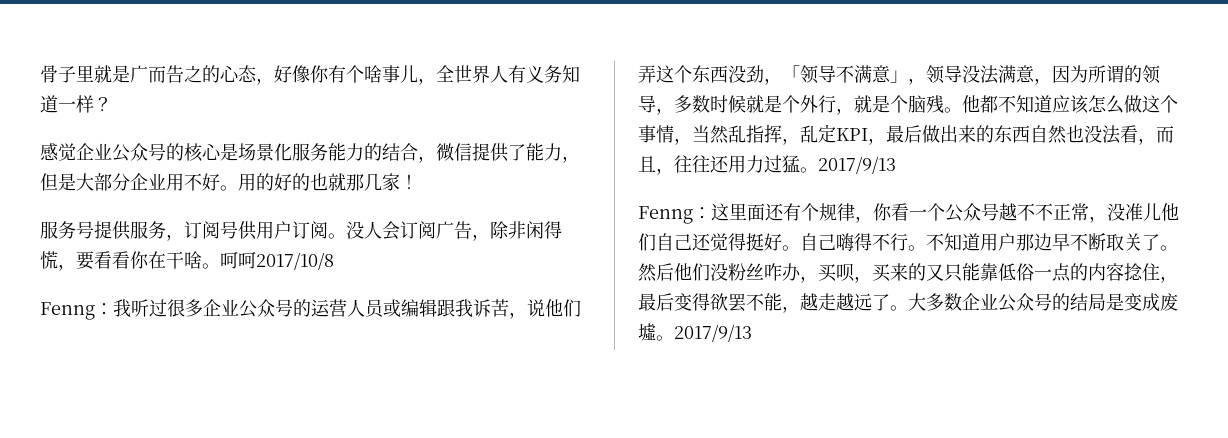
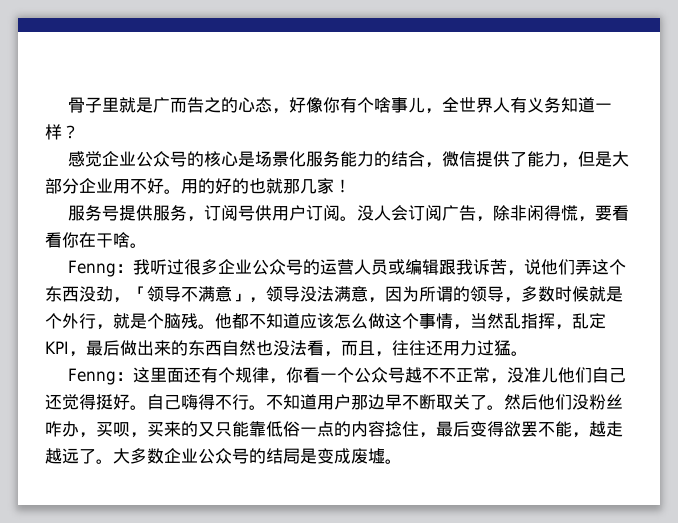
[220,251,334,270] 呵呵2017/10/8 -> (147, 245) none
[818,156,896,174] 2017/9/13 -> (528, 353) none
[674,324,752,342] 2017/9/13 -> (402, 461) none

